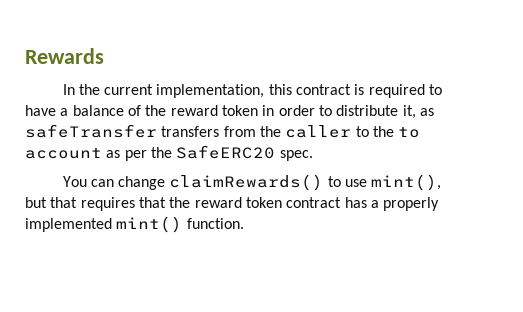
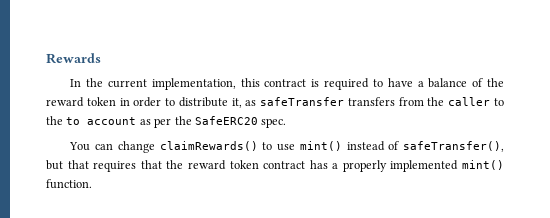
[371,174,442,191] mint(), -> [299,141,505,152] mint() instead of safeTransfer(),

